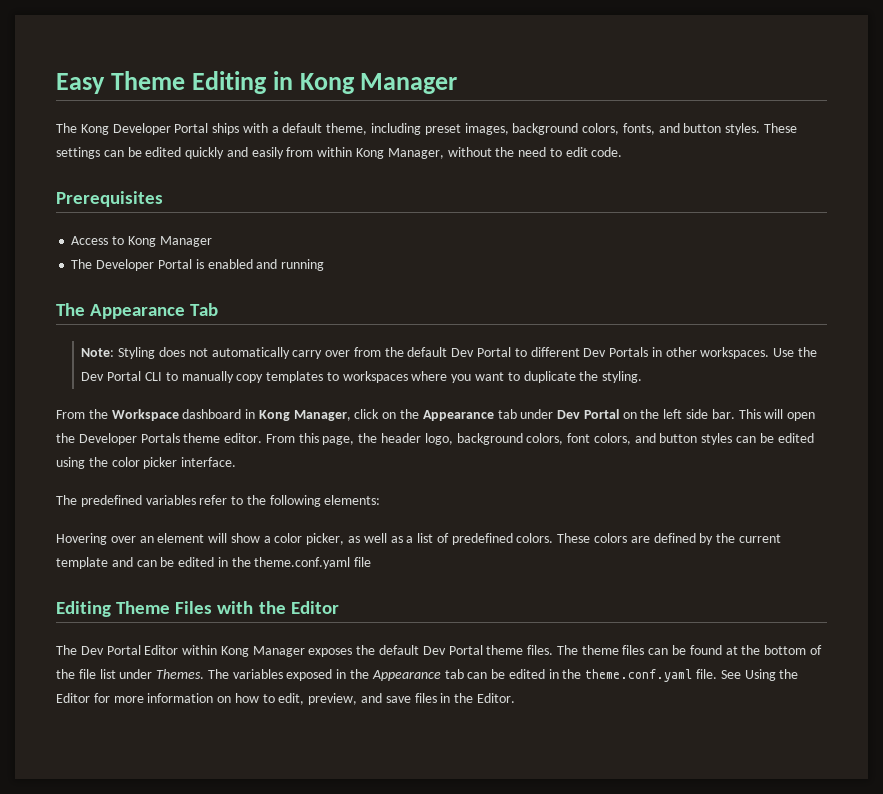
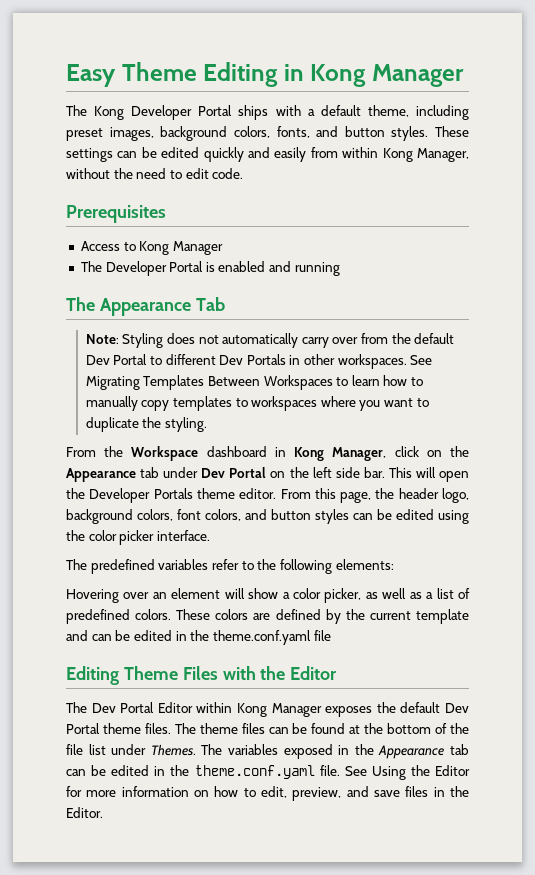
[773,347,817,357] [81,371,162,381] Use the Dev Portal CLI -> [410,355,433,365] [85,375,408,390] See Migrating Templates Between Workspaces to learn how

